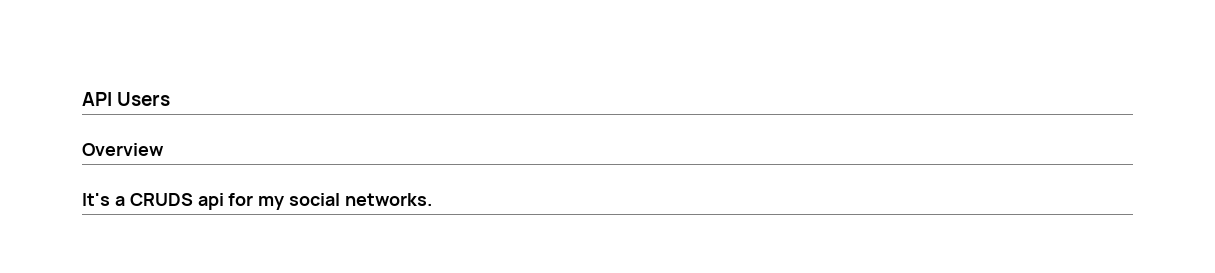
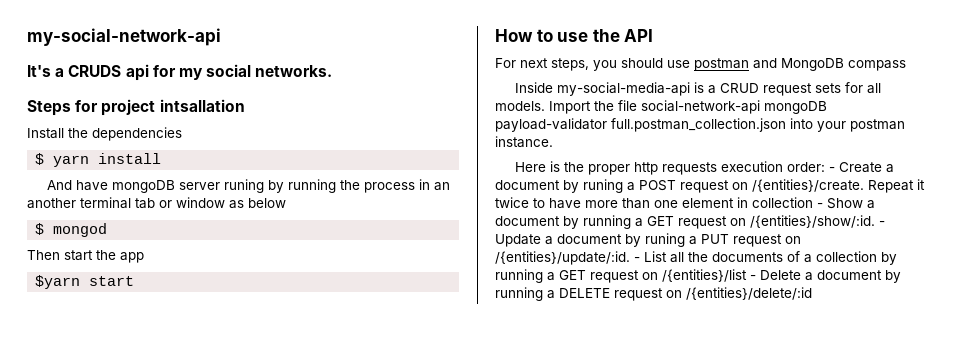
[82,92,171,106] [82,143,164,156] API Users // Overview -> [27,28,221,46] my-social-network-api
(433, 199) none -> [27,99,245,116] [27,127,182,141] [35,153,162,167] [46,179,450,193] [27,197,286,209] [35,223,108,237] [27,250,144,263] [35,275,135,289] [495,29,654,42] [495,58,906,71] [514,82,881,96] [495,100,827,114] [495,118,905,132] [495,136,553,148] [514,161,894,175] [495,179,925,193] [495,197,875,209] [495,215,885,229] [495,233,801,247] [495,251,897,265] [495,269,901,283] [495,287,812,301] // Steps for project intsallation // Install the dependencies // $ yarn install // And have mongoDB server runing by running the process in an another terminal tab or window as below // $ mongod // Then start the app // $yarn start // How to use the API // For next steps, you should use postman and MongoDB compass // Inside my-social-media-api is a CRUD request sets for all models. Import the file social-network-api mongoDB payload-validator full.postman_collection.json into your postman instance. // Here is the proper http requests execution order: - Create a document by runing a POST request on /{entities}/create. Repeat it twice to have more than one element in collection - Show a document by running a GET request on /{entities}/show/:id. - Update a document by runing a PUT request on /{entities}/update/:id. - List all the documents of a collection by running a GET request on /{entities}/list - Delete a document by running a DELETE request on /{entities}/delete/:id

